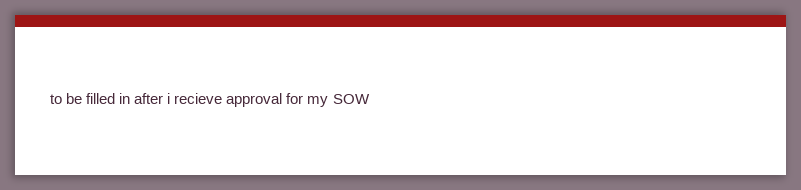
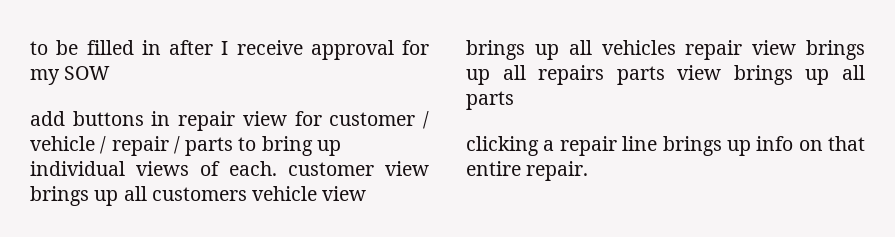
[167,93,223,104] i recieve -> [221,40,303,55] I receive
(370, 99) none -> [30,111,430,131] [30,136,341,156] [30,161,429,176] [30,186,367,206] [466,40,865,60] [466,65,865,85] [466,91,514,110] [466,136,865,156] [466,161,589,181] // add buttons in repair view for customer / vehicle / repair / parts to bring up individual views of each. customer view brings up all customers vehicle view brings up all vehicles repair view brings up all repairs parts view brings up all parts // clicking a repair line brings up info on that entire repair.

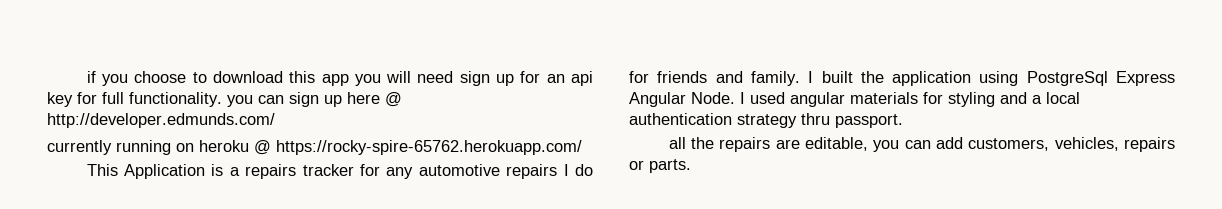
[30,40,429,60] [30,66,111,85] [30,111,430,131] [30,136,341,156] [30,161,429,176] [30,186,367,206] [466,40,865,60] [466,65,865,85] [466,91,514,110] [466,136,865,156] [466,161,589,181] to be filled in after I receive approval for my SOW // add buttons in repair view for customer / vehicle / repair / parts to bring up individual views of each. customer view brings up all customers vehicle view brings up all vehicles repair view brings up all repairs parts view brings up all parts // clicking a repair line brings up info on that entire repair. -> [86,71,593,86] [47,92,402,107] [47,113,275,128] [47,140,582,155] [86,164,594,179] [629,71,1175,86] [629,92,1080,107] [629,113,903,128] [668,137,1175,152] [629,159,691,173] if you choose to download this app you will need sign up for an api key for full functionality. you can sign up here @ http://developer.edmunds.com/ // currently running on heroku @ https://rocky-spire-65762.herokuapp.com/ // This Application is a repairs tracker for any automotive repairs I do for friends and family. I built the application using PostgreSql Express Angular Node. I used angular materials for styling and a local authentication strategy thru passport. // all the repairs are editable, you can add customers, vehicles, repairs or parts.

